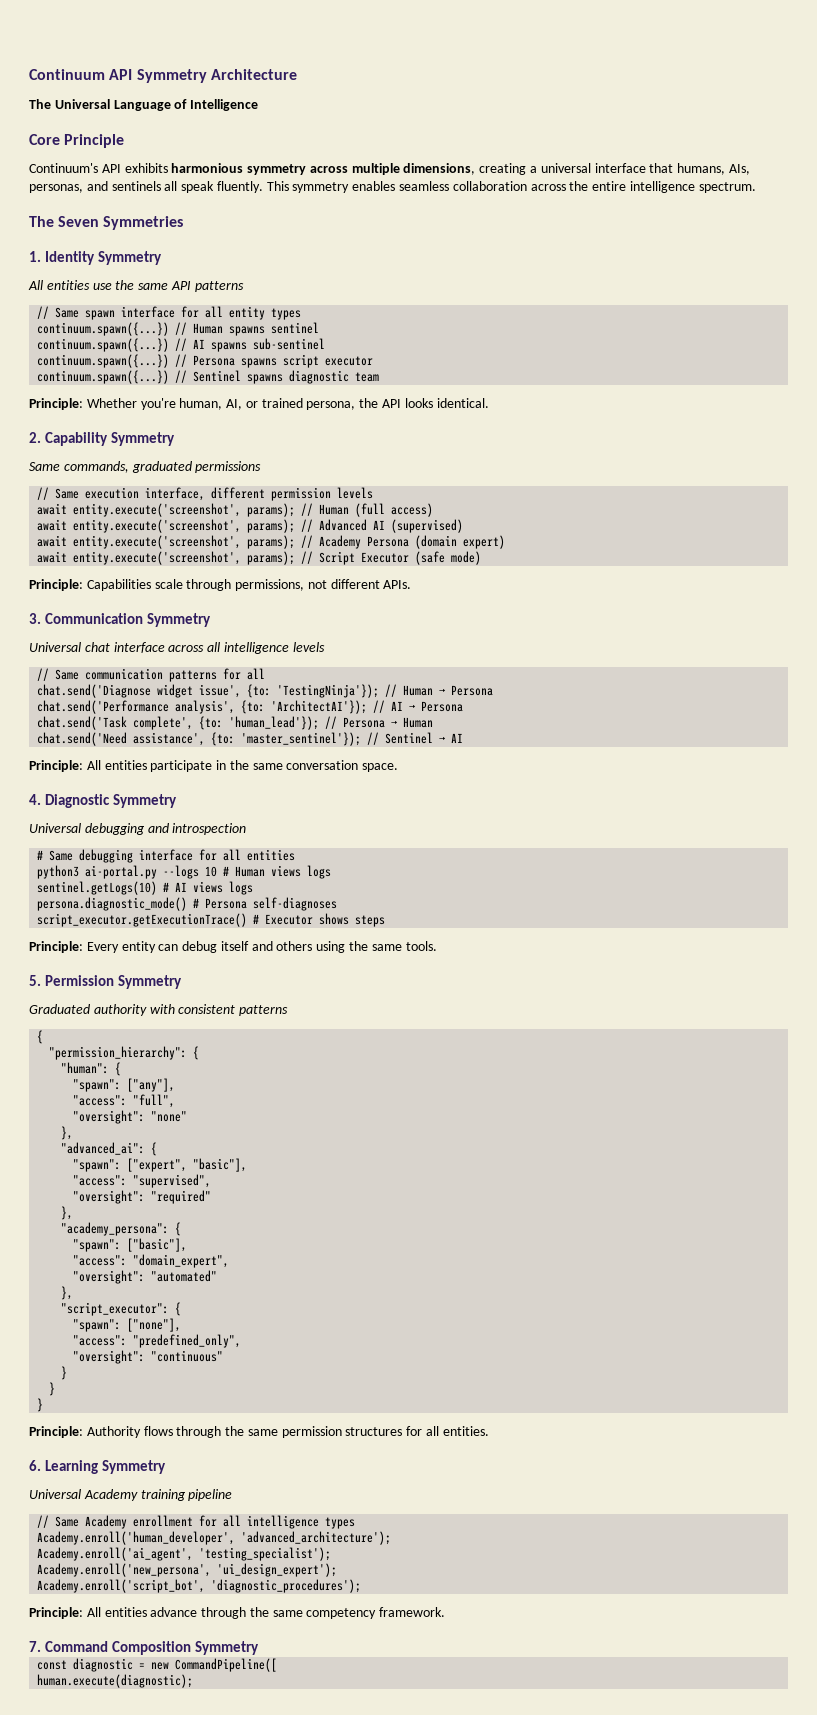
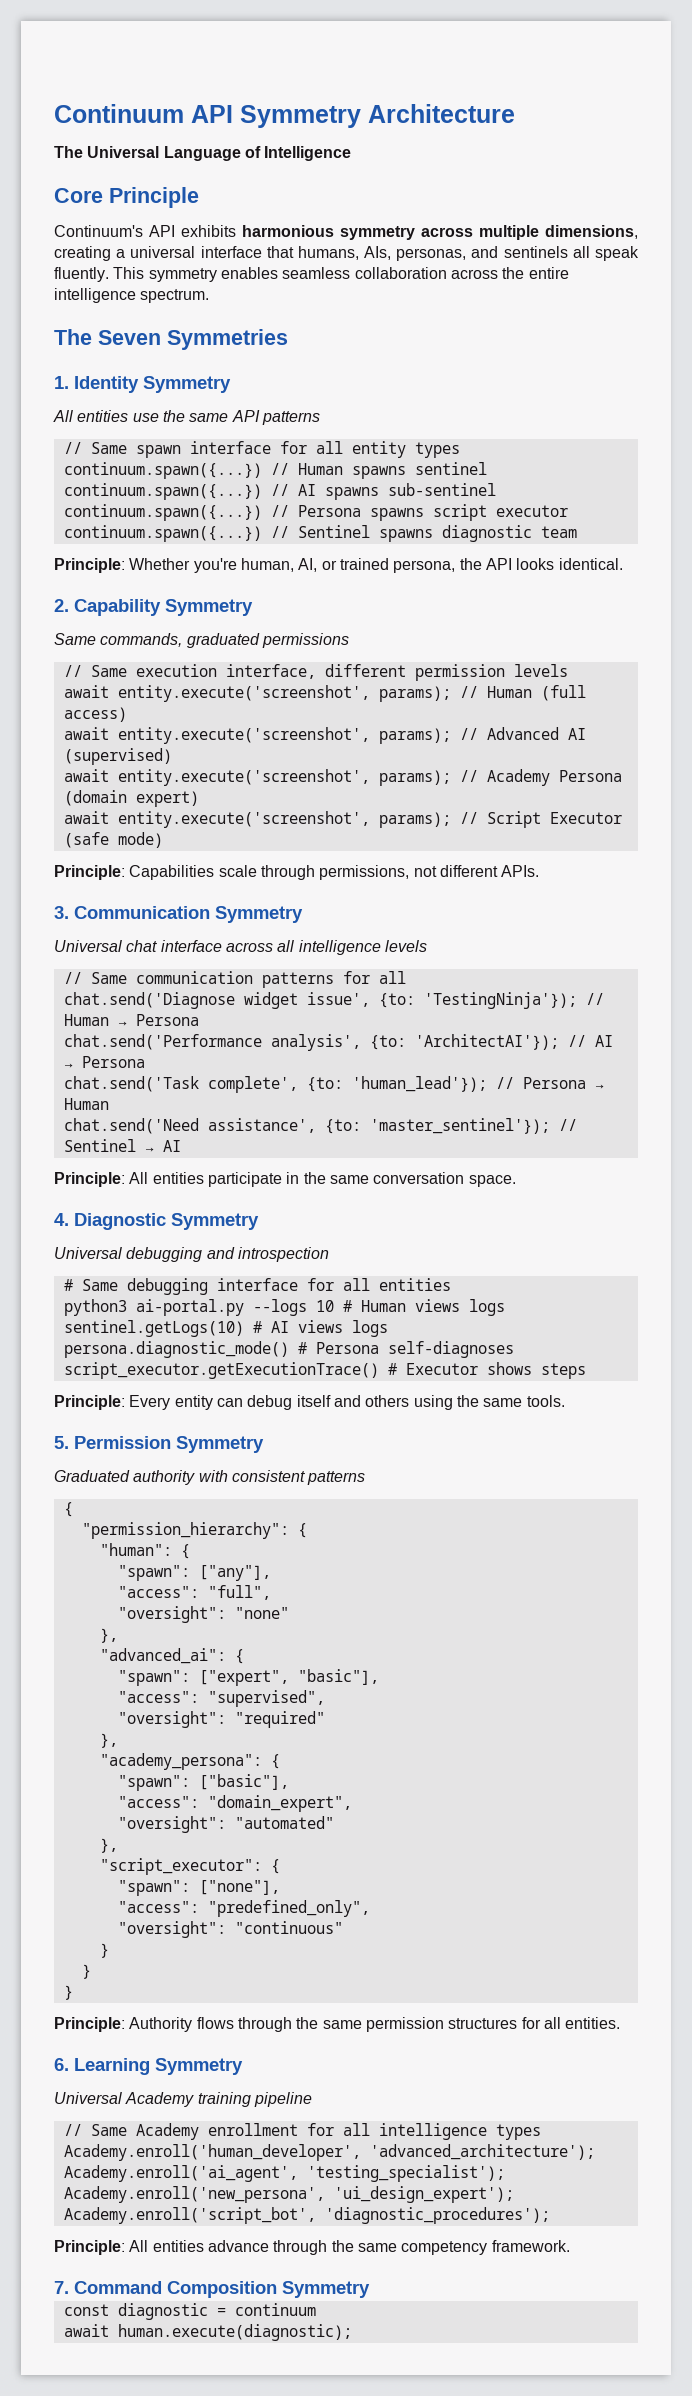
[151,1658,278,1672] new CommandPipeline([ // -> [234,2303,316,2316] [63,2324,109,2337] continuum // await

